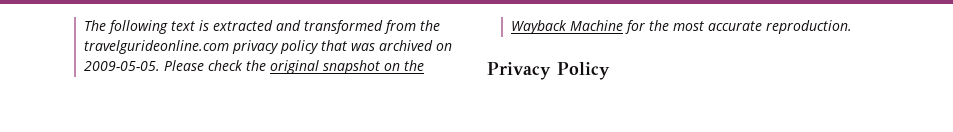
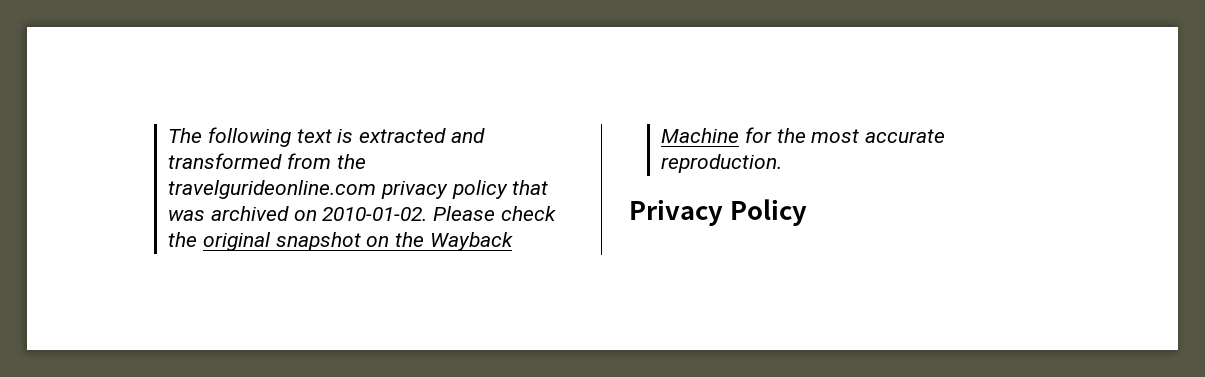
[83,61,160,71] 2009-05-05. -> [322,207,428,221] 2010-01-02.

